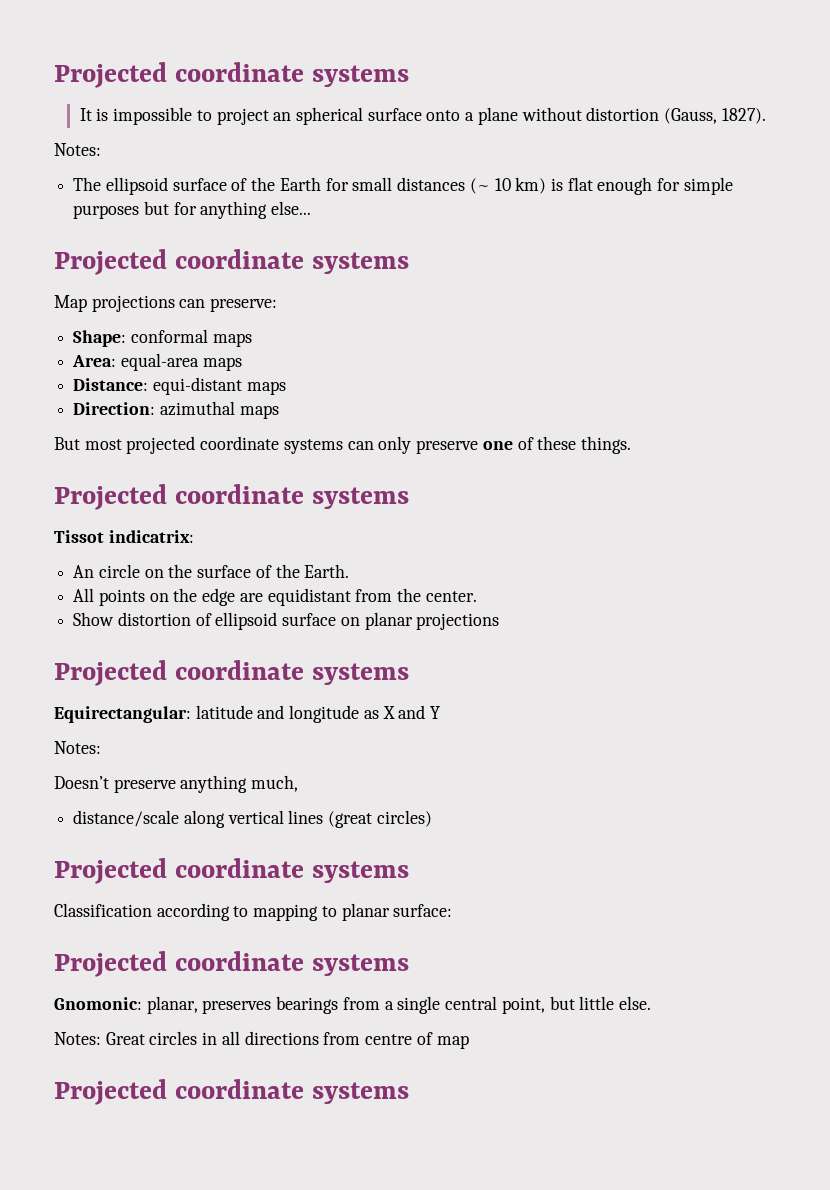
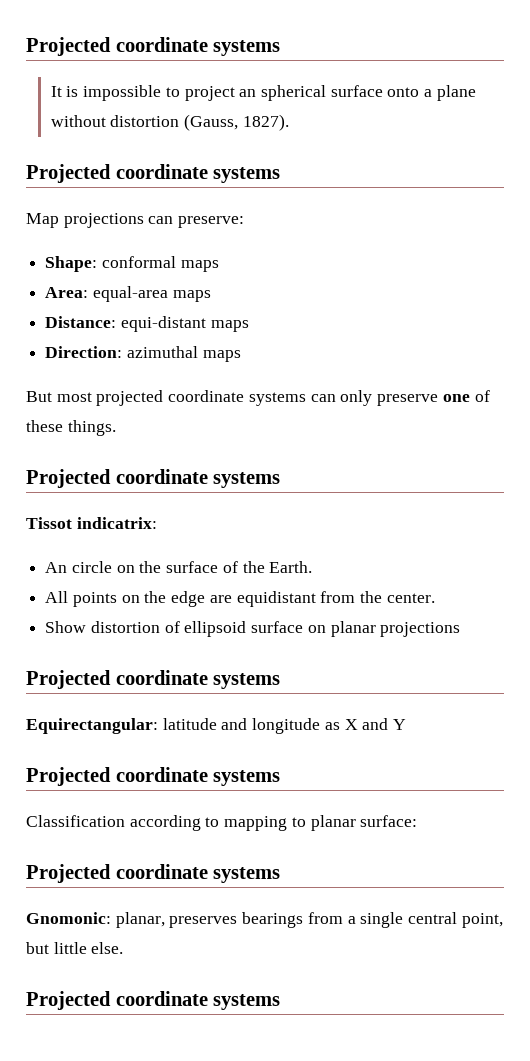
[54,143,101,156] [73,177,733,195] [73,201,312,219] // Notes: // The ellipsoid surface of the Earth for small distances (~ 10 km) is flat enough for simple purposes but for anything else... -> (289, 122) none
[54,741,101,754] [54,775,299,793] [73,810,432,828] // Notes: // Doesn’t preserve anything much, // distance/scale along vertical lines (great circles) -> (407, 724) none
[54,1031,469,1049] // Notes: Great circles in all directions from centre of map -> (124, 948) none

